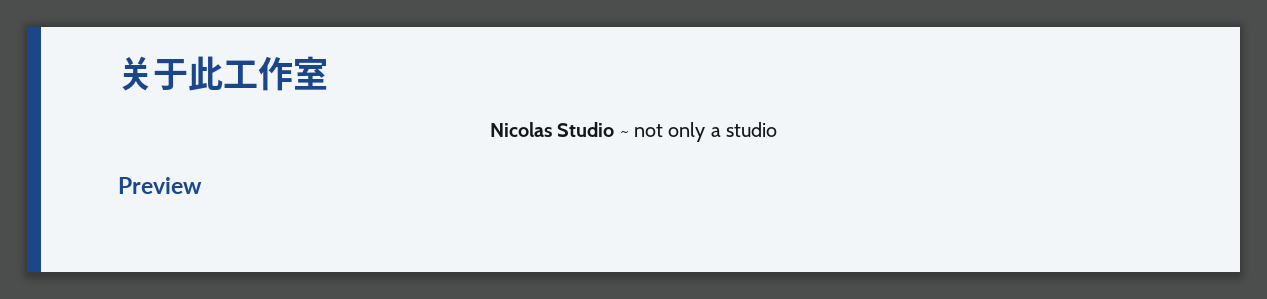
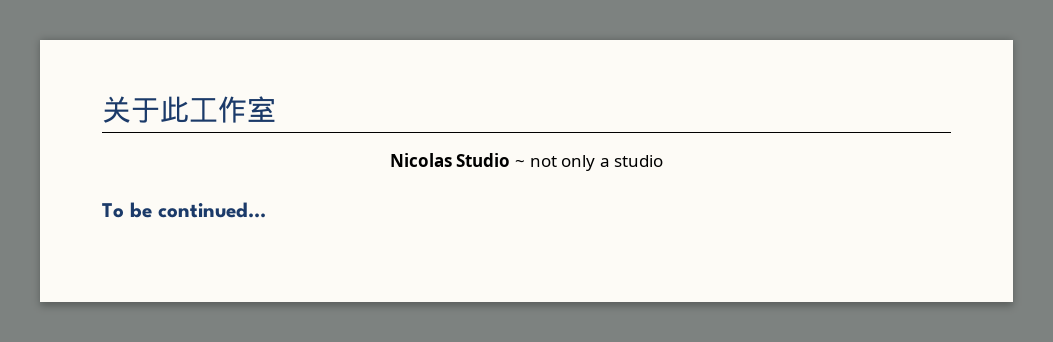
[118,177,202,194] Preview -> [102,202,266,218] To be continued...

